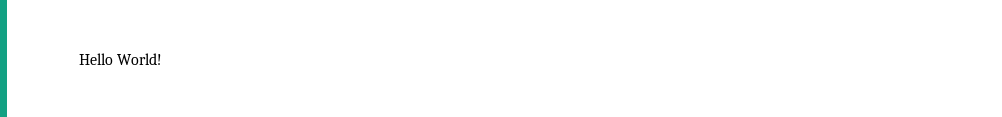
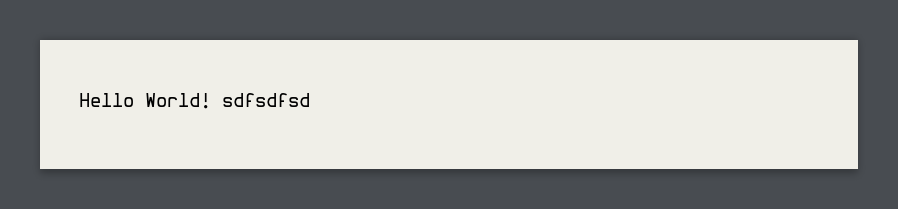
(163, 59) none -> [222,93,310,107] sdfsdfsd

